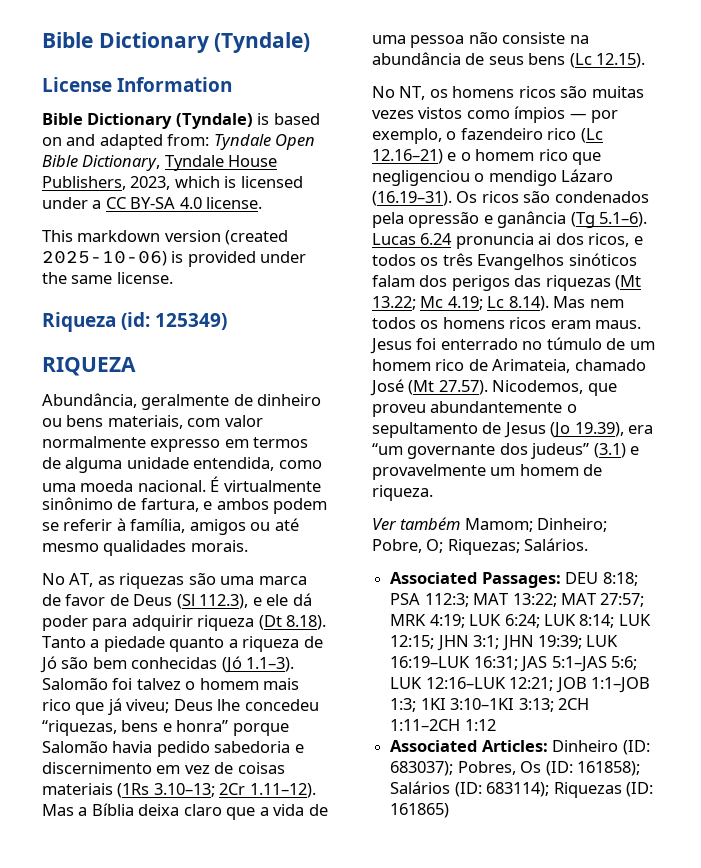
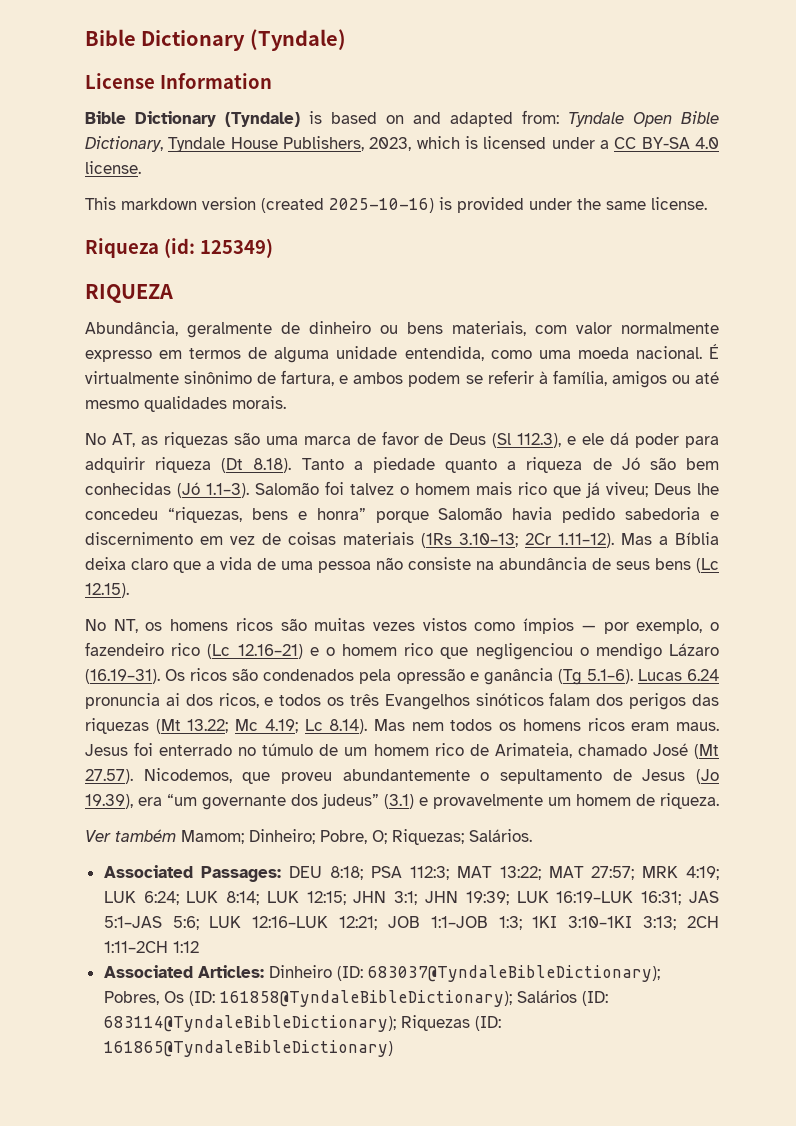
[42,251,167,266] 2025-10-06) -> [329,198,434,213] 2025-10-16)
[390,761,454,776] 683037); -> [367,965,660,982] 683037@TyndaleBibleDictionary);
[576,761,640,776] 161858); -> [219,990,512,1007] 161858@TyndaleBibleDictionary);
[486,782,550,797] 683114); -> [103,1015,396,1032] 683114@TyndaleBibleDictionary);
[390,803,450,818] 161865) -> [103,1040,393,1057] 161865@TyndaleBibleDictionary)

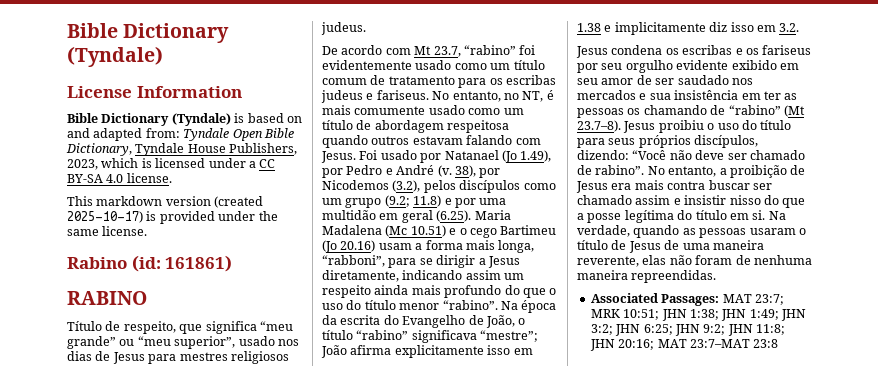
[329,198,434,213] 2025-10-16) -> [67,211,143,223] 2025-10-17)
[85,238,273,258] [85,284,173,303] [85,321,719,338] [85,344,719,363] [85,370,720,388] [85,396,286,412] [85,431,720,448] [85,457,719,473] [85,481,719,498] [85,507,719,523] [85,532,719,548] [85,557,719,573] [85,583,129,598] [85,618,719,634] [85,642,720,660] [85,668,719,685] [85,692,719,710] [85,718,719,734] [85,742,720,759] [85,768,719,784] [85,793,719,810] [85,829,532,845] [103,865,719,882] [103,891,719,905] [103,916,719,930] [103,941,199,953] [103,965,660,982] [103,990,608,1007] [103,1015,501,1032] [103,1040,393,1057] Riqueza (id: 125349) // RIQUEZA // Abundância, geralmente de dinheiro ou bens materiais, com valor normalmente expresso em termos de alguma unidade entendida, como uma moeda nacional. É virtualmente sinônimo de fartura, e ambos podem se referir à família, amigos ou até mesmo qualidades morais. // No AT, as riquezas são uma marca de favor de Deus (Sl 112.3), e ele dá poder para adquirir riqueza (Dt 8.18). Tanto a piedade quanto a riqueza de Jó são bem conhecidas (Jó 1.1–3). Salomão foi talvez o homem mais rico que já viveu; Deus lhe concedeu “riquezas, bens e honra” porque Salomão havia pedido sabedoria e discernimento em vez de coisas materiais (1Rs 3.10–13; 2Cr 1.11–12). Mas a Bíblia deixa claro que a vida de uma pessoa não consiste na abundância de seus bens (Lc 12.15). // No NT, os homens ricos são muitas vezes vistos como ímpios — por exemplo, o fazendeiro rico (Lc 12.16–21) e o homem rico que negligenciou o mendigo Lázaro (16.19–31). Os ricos são condenados pela opressão e ganância (Tg 5.1–6). Lucas 6.24 pronuncia ai dos ricos, e todos os três Evangelhos sinóticos falam dos perigos das riquezas (Mt 13.22; Mc 4.19; Lc 8.14). Mas nem todos os homens ricos eram maus. Jesus foi enterrado no túmulo de um homem rico de Arimateia, chamado José (Mt 27.57). Nicodemos, que proveu abundantemente o sepultamento de Jesus (Jo 19.39), era “um governante dos judeus” (3.1) e provavelmente um homem de riqueza. // Ver também Mamom; Dinheiro; Pobre, O; Riquezas; Salários. // Associated Passages: DEU 8:18; PSA 112:3; MAT 13:22; MAT 27:57; MRK 4:19; LUK 6:24; LUK 8:14; LUK 12:15; JHN 3:1; JHN 19:39; LUK 16:19–LUK 16:31; JAS 5:1–JAS 5:6; LUK 12:16–LUK 12:21; JOB 1:1–JOB 1:3; 1KI 3:10–1KI 3:13; 2CH 1:11–2CH 1:12 // Associated Articles: Dinheiro (ID: 683037@TyndaleBibleDictionary); Pobres, Os (ID: 161858@TyndaleBibleDictionary); Salários (ID: 683114@TyndaleBibleDictionary); Riquezas (ID: 161865@TyndaleBibleDictionary) -> [67,255,233,272] [67,291,147,305] [67,321,293,334] [67,336,299,349] [67,351,289,364] [321,22,366,35] [322,45,536,57] [322,60,545,70] [322,75,556,88] [321,90,554,103] [322,105,524,115] [322,120,510,133] [322,135,541,148] [321,150,552,163] [322,165,501,178] [322,180,556,193] [322,195,507,208] [322,210,511,223] [322,225,557,238] [322,240,535,253] [322,255,520,268] [322,270,525,282] [322,285,557,298] [322,300,557,313] [322,315,526,328] [322,330,539,343] [321,345,533,358] [577,22,800,35] [576,45,812,58] [577,60,799,73] [577,75,753,85] [577,90,798,100] [577,105,805,118] [577,120,792,133] [577,135,759,148] [577,150,805,160] [577,165,806,178] [576,180,772,193] [577,195,806,208] [577,210,786,223] [577,225,806,238] [577,240,764,253] [577,255,812,267] [577,270,717,283] [590,293,784,306] [590,309,806,321] [590,324,785,336] [589,339,779,351] Rabino (id: 161861) // RABINO // Título de respeito, que significa “meu grande” ou “meu superior”, usado nos dias de Jesus para mestres religiosos judeus. // De acordo com Mt 23.7, “rabino” foi evidentemente usado como um título comum de tratamento para os escribas judeus e fariseus. No entanto, no NT, é mais comumente usado como um título de abordagem respeitosa quando outros estavam falando com Jesus. Foi usado por Natanael (Jo 1.49), por Pedro e André (v. 38), por Nicodemos (3.2), pelos discípulos como um grupo (9.2; 11.8) e por uma multidão em geral (6.25). Maria Madalena (Mc 10.51) e o cego Bartimeu (Jo 20.16) usam a forma mais longa, “rabboni”, para se dirigir a Jesus diretamente, indicando assim um respeito ainda mais profundo do que o uso do título menor “rabino”. Na época da escrita do Evangelho de João, o título “rabino” significava “mestre”; João afirma explicitamente isso em 1.38 e implicitamente diz isso em 3.2. // Jesus condena os escribas e os fariseus por seu orgulho evidente exibido em seu amor de ser saudado nos mercados e sua insistência em ter as pessoas os chamando de “rabino” (Mt 23.7–8). Jesus proibiu o uso do título para seus próprios discípulos, dizendo: “Você não deve ser chamado de rabino”. No entanto, a proibição de Jesus era mais contra buscar ser chamado assim e insistir nisso do que a posse legítima do título em si. Na verdade, quando as pessoas usaram o título de Jesus de uma maneira reverente, elas não foram de nenhuma maneira repreendidas. // Associated Passages: MAT 23:7; MRK 10:51; JHN 1:38; JHN 1:49; JHN 3:2; JHN 6:25; JHN 9:2; JHN 11:8; JHN 20:16; MAT 23:7–MAT 23:8

